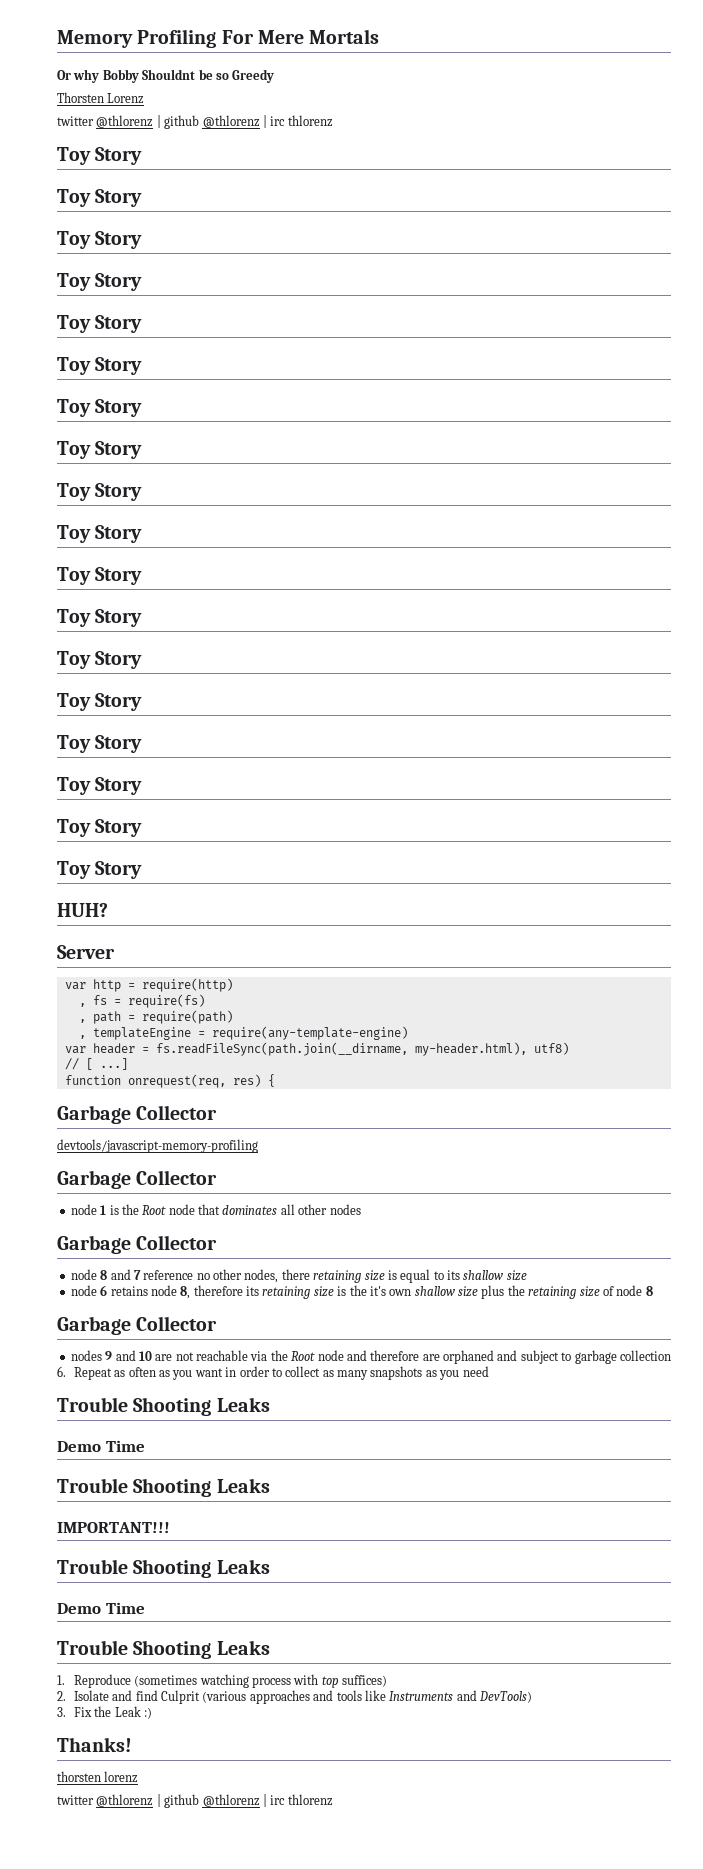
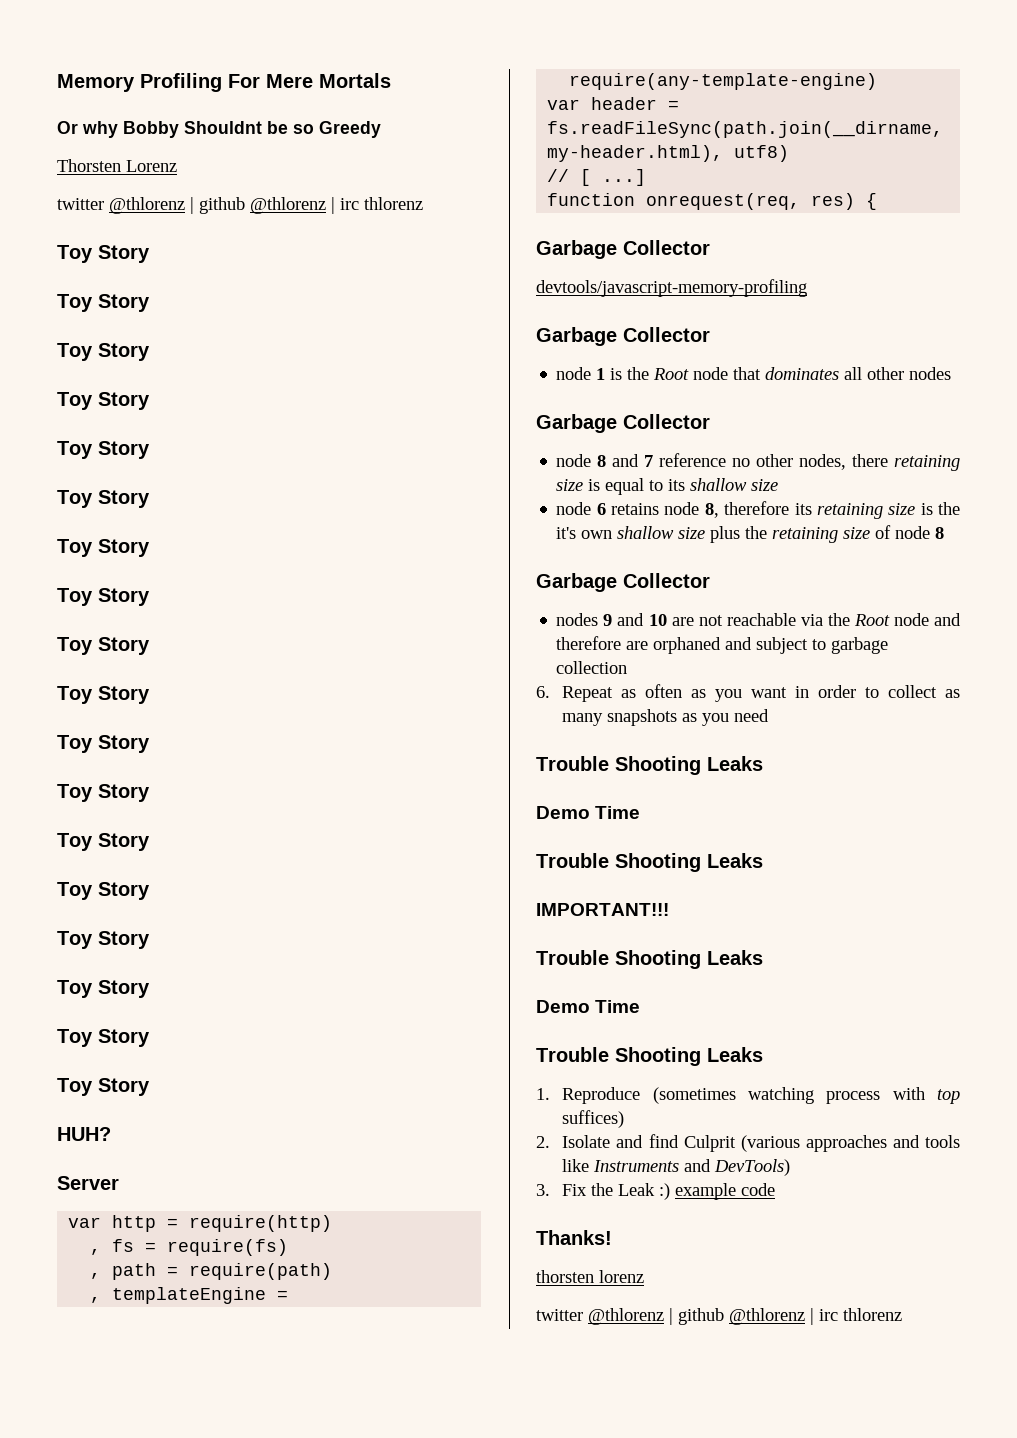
(153, 1713) none -> [675,1183,776,1200] example code

